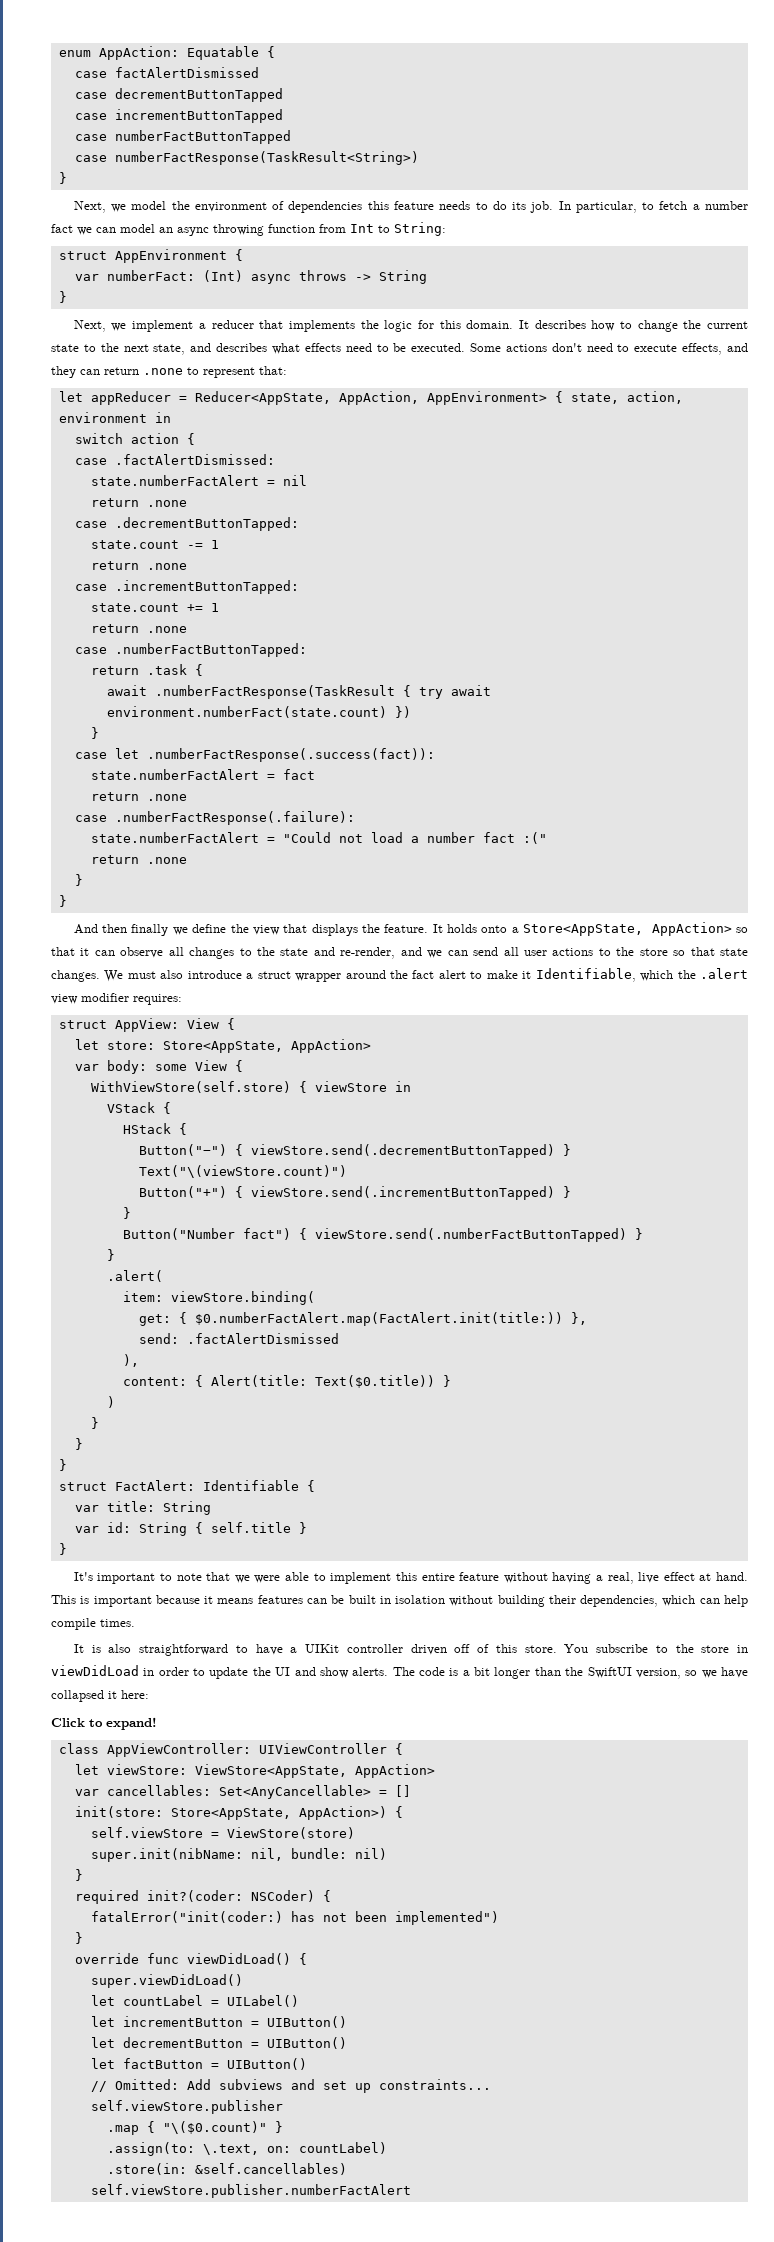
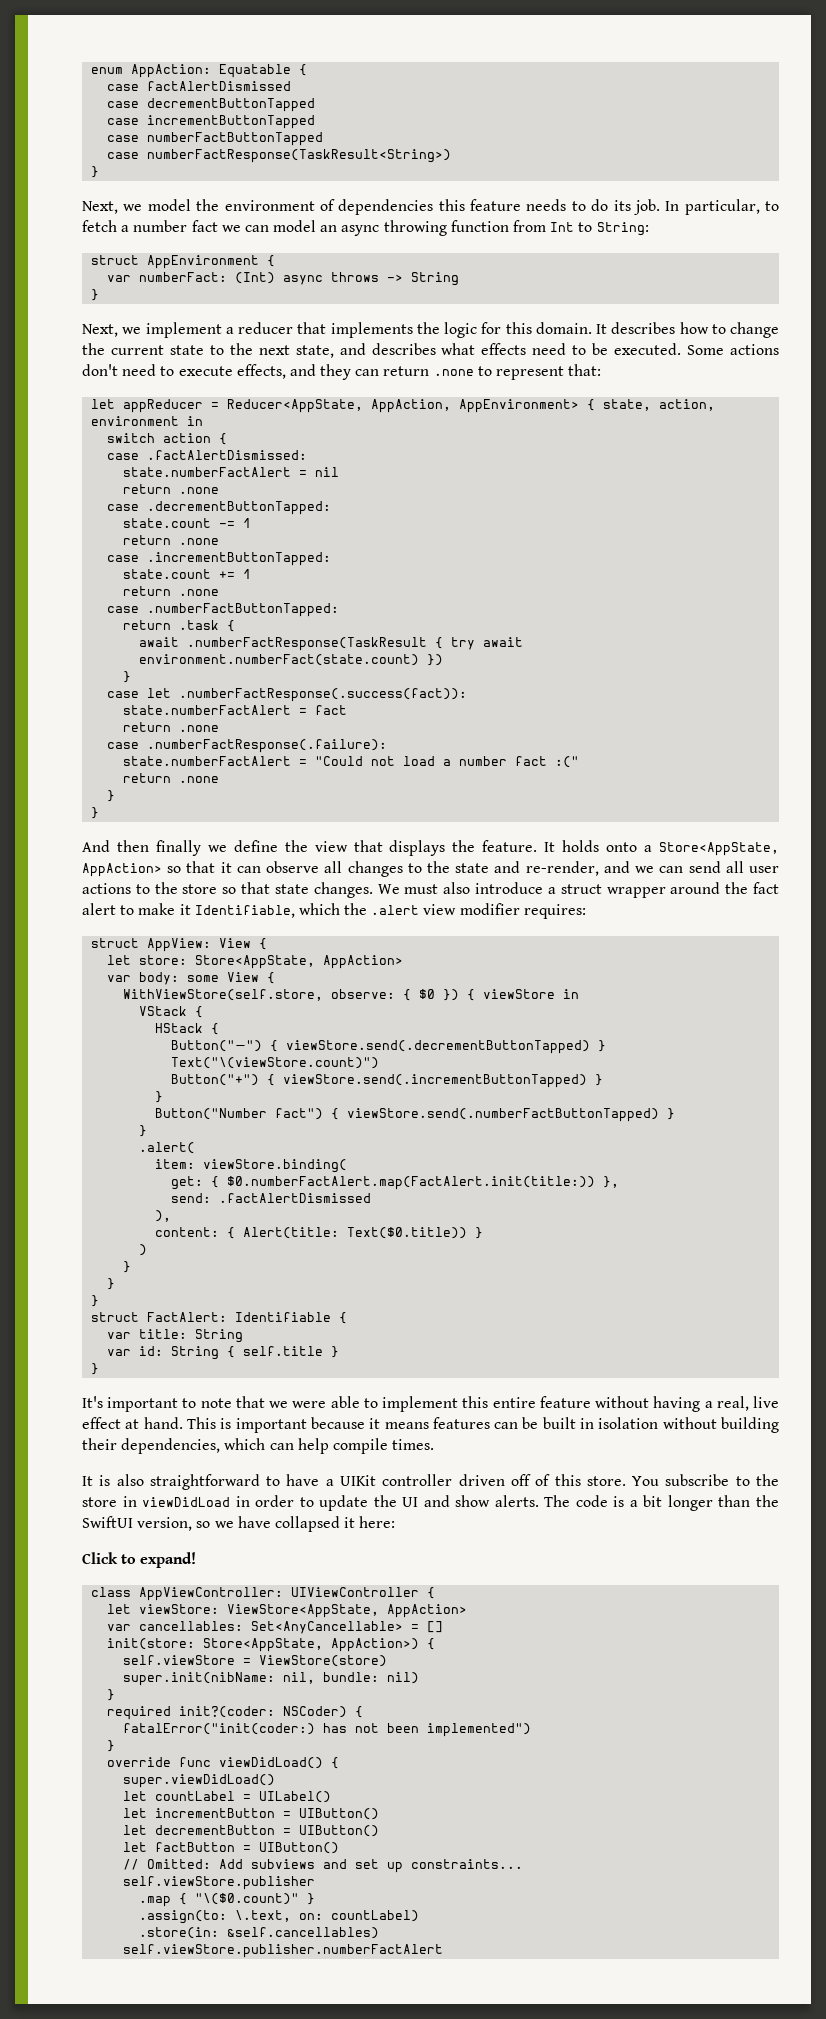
[90,1081,291,1093] WithViewStore(self.store) -> [123,989,460,1001] WithViewStore(self.store, observe: { $0 })

